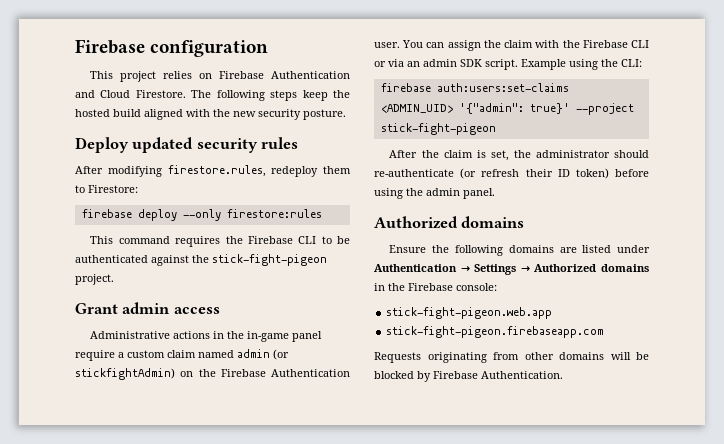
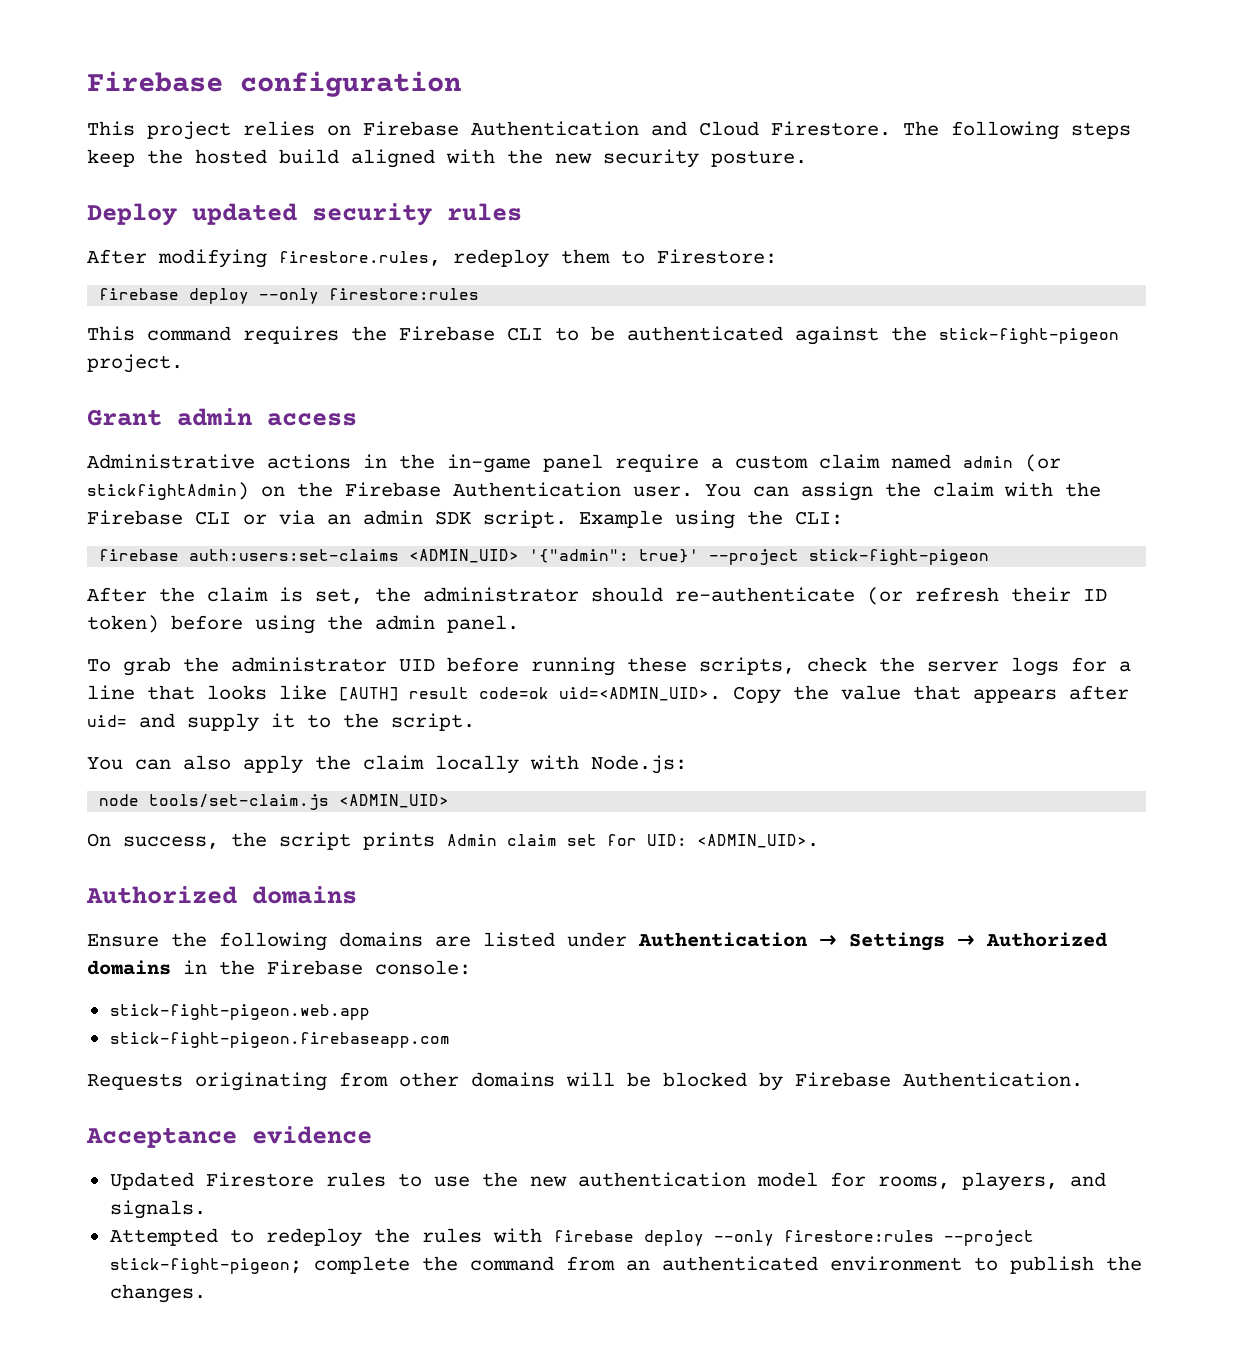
(495, 193) none -> [87,657,1131,676] [87,685,1129,704] [87,713,475,732] [87,755,687,774] [99,794,450,810] [87,832,819,850] // To grab the administrator UID before running these scripts, check the server logs for a line that looks like [AUTH] result code=ok uid=<ADMIN_UID>. Copy the value that appears after uid= and supply it to the script. // You can also apply the claim locally with Node.js: // node tools/set-claim.js <ADMIN_UID> // On success, the script prints Admin claim set for UID: <ADMIN_UID>.
(563, 375) none -> [86,1126,372,1148] [109,1172,1106,1191] [109,1200,206,1219] [109,1228,1034,1247] [109,1256,1142,1274] [109,1284,206,1303] // Acceptance evidence // Updated Firestore rules to use the new authentication model for rooms, players, and signals. // Attempted to redeploy the rules with firebase deploy --only firestore:rules --project stick-fight-pigeon; complete the command from an authenticated environment to publish the changes.

